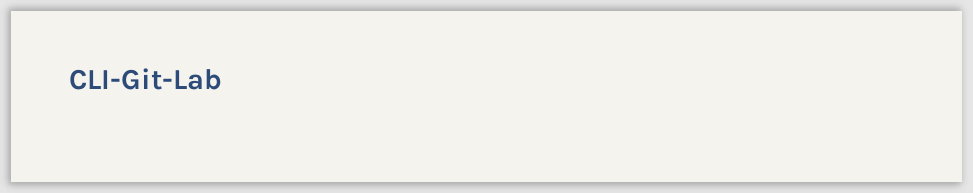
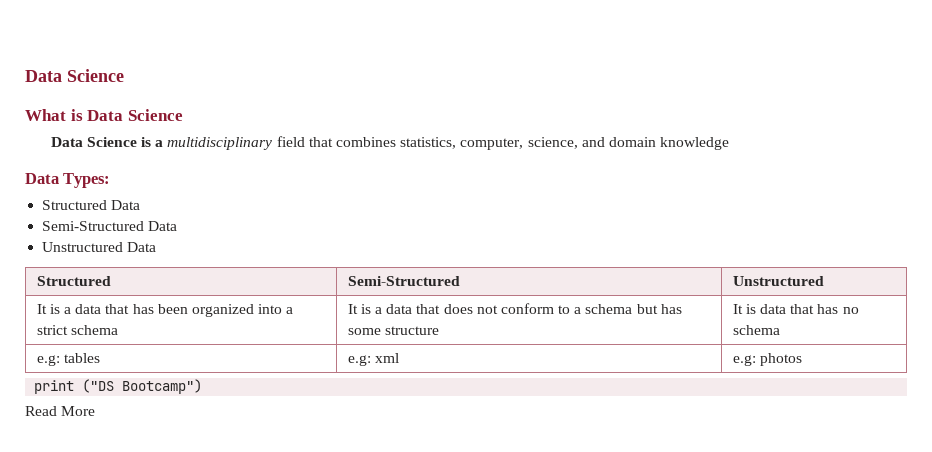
[69,68,222,90] CLI-Git-Lab -> [25,69,124,82] [25,109,183,121] [50,136,730,150] [25,173,111,188] [42,200,141,210] [42,221,178,231] [42,242,157,252] [36,276,111,286] [347,276,460,286] [732,276,824,286] [36,304,294,317] [36,325,118,335] [347,303,682,314] [347,326,439,335] [732,304,859,314] [732,325,780,335] [36,353,100,366] [347,353,399,366] [732,353,802,366] [34,379,203,394] [25,406,96,416] Data Science // What is Data Science // Data Science is a multidisciplinary field that combines statistics, computer, science, and domain knowledge // Data Types: // Structured Data // Semi-Structured Data // Unstructured Data // Structured | Semi-Structured | Unstructured // It is a data that has been organized into a strict schema | It is a data that does not conform to a schema but has some structure | It is data that has no schema // e.g: tables | e.g: xml | e.g: photos // print ("DS Bootcamp") // Read More

